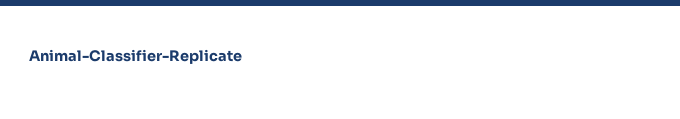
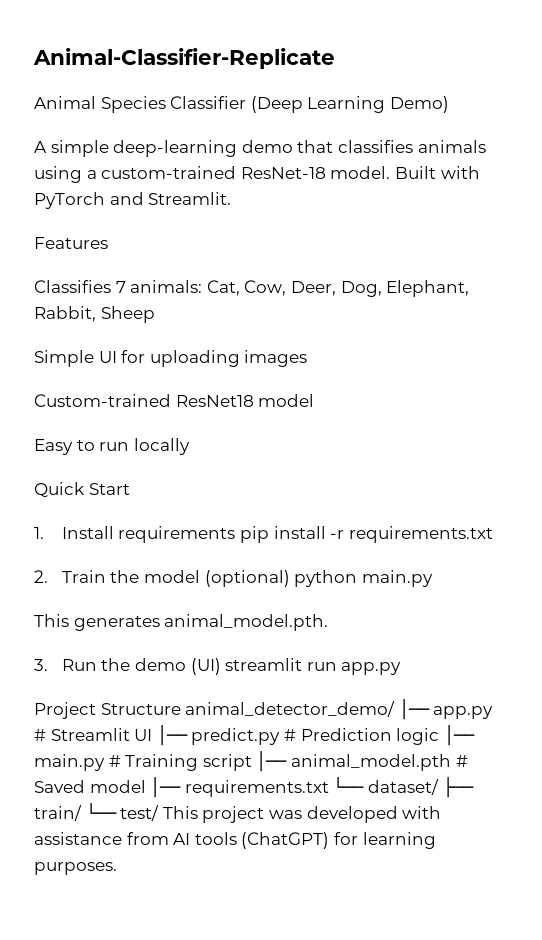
(242, 56) none -> [34,96,449,113] [34,140,486,157] [34,166,480,183] [34,192,232,209] [34,237,108,249] [34,280,470,297] [34,306,155,323] [34,350,308,367] [34,394,315,407] [34,438,190,455] [34,482,130,498] [34,526,493,543] [34,570,433,587] [34,614,329,631] [34,658,402,675] [34,699,494,720] [34,725,475,746] [34,751,468,772] [34,777,474,798] [34,803,442,823] [34,832,436,849] [34,862,117,875] // Animal Species Classifier (Deep Learning Demo) // A simple deep-learning demo that classifies animals using a custom-trained ResNet-18 model. Built with PyTorch and Streamlit. // Features // Classifies 7 animals: Cat, Cow, Deer, Dog, Elephant, Rabbit, Sheep // Simple UI for uploading images // Custom-trained ResNet18 model // Easy to run locally // Quick Start // 1. Install requirements pip install -r requirements.txt // 2. Train the model (optional) python main.py // This generates animal_model.pth. // 3. Run the demo (UI) streamlit run app.py // Project Structure animal_detector_demo/ │── app.py # Streamlit UI │── predict.py # Prediction logic │── main.py # Training script │── animal_model.pth # Saved model │── requirements.txt └── dataset/ ├── train/ └── test/ This project was developed with assistance from AI tools (ChatGPT) for learning purposes.

